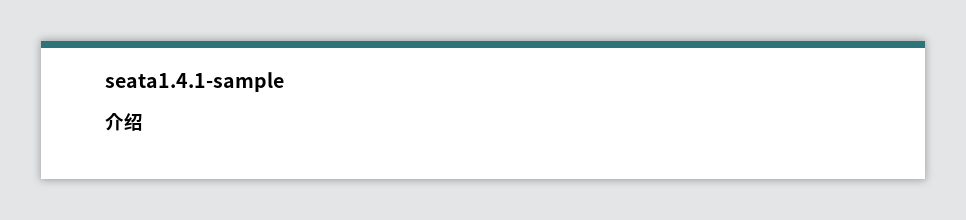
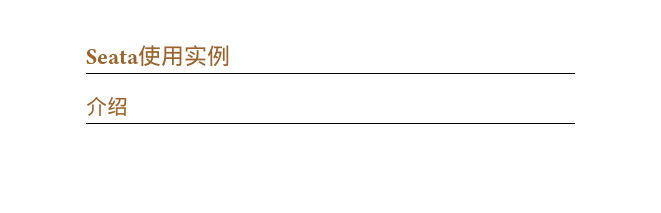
[105,72,284,92] seata1.4.1-sample -> [86,45,230,67] Seata使用实例

